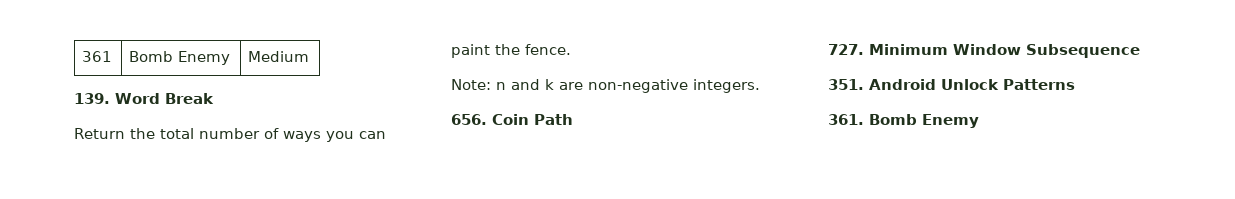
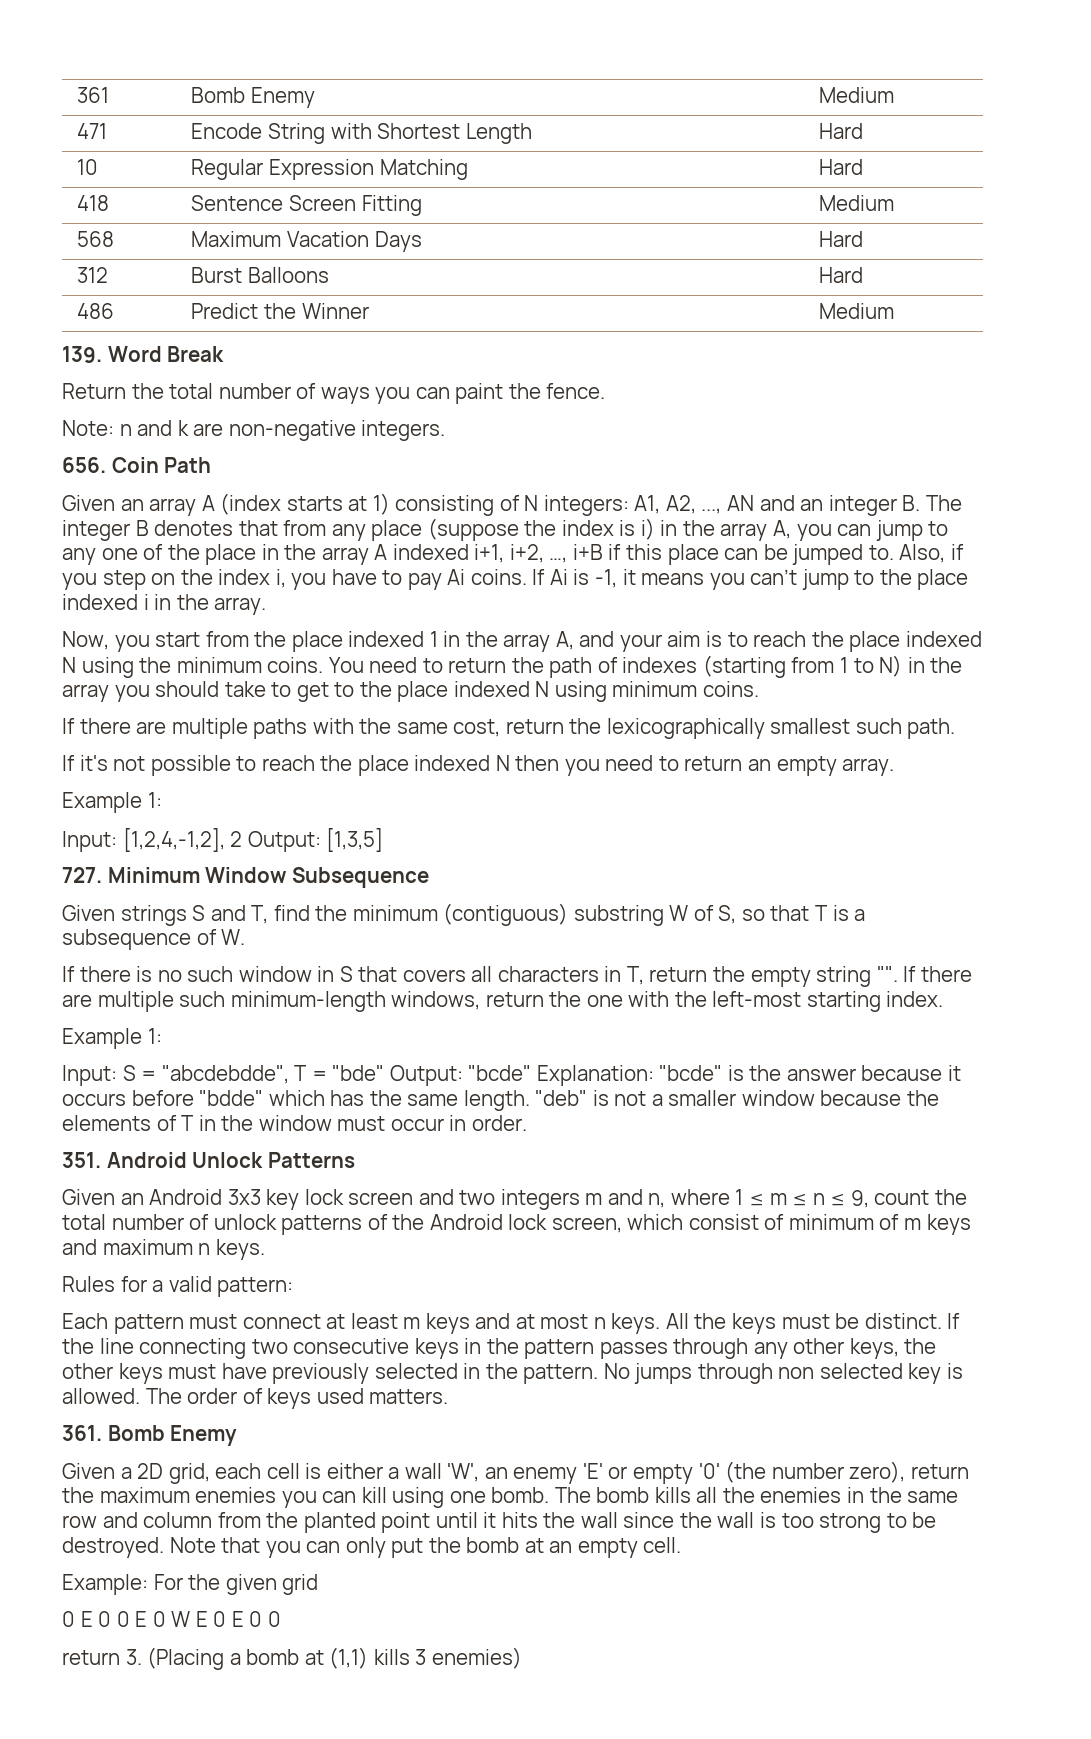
(310, 56) none -> [77,123,108,139] [191,123,532,144] [819,123,864,139] [77,159,99,175] [191,159,468,180] [819,159,864,175] [77,195,110,211] [191,195,422,216] [819,195,895,211] [77,231,115,247] [191,231,422,252] [819,231,864,247] [77,267,109,283] [191,267,329,283] [819,267,864,283] [77,303,115,319] [191,303,369,319] [819,303,895,319] // 471 | Encode String with Shortest Length | Hard // 10 | Regular Expression Matching | Hard // 418 | Sentence Screen Fitting | Medium // 568 | Maximum Vacation Days | Hard // 312 | Burst Balloons | Hard // 486 | Predict the Winner | Medium
[828,44,1140,58] [828,79,1075,90] [828,114,979,128] 727. Minimum Window Subsequence // 351. Android Unlock Patterns // 361. Bomb Enemy -> [62,493,962,516] [62,518,949,541] [62,544,964,565] [62,569,969,590] [62,594,267,615] [62,631,982,652] [62,655,963,678] [62,681,759,702] [62,718,956,739] [62,755,895,776] [62,792,162,813] [62,828,384,852] [62,867,429,888] [62,903,866,926] [62,929,246,950] [62,966,972,987] [62,991,944,1012] [62,1028,162,1049] [62,1065,962,1086] [62,1090,940,1111] [62,1115,527,1131] [62,1152,355,1168] [62,1189,967,1210] [62,1214,971,1235] [62,1239,265,1260] [62,1276,294,1297] [62,1313,961,1334] [62,1338,937,1359] [62,1363,964,1384] [62,1388,449,1409] [62,1425,238,1446] [62,1461,969,1484] [62,1487,959,1508] [62,1512,937,1533] [62,1537,682,1558] [62,1574,319,1595] [62,1611,281,1627] [62,1647,522,1670] Given an array A (index starts at 1) consisting of N integers: A1, A2, ..., AN and an integer B. The integer B denotes that from any place (suppose the index is i) in the array A, you can jump to any one of the place in the array A indexed i+1, i+2, …, i+B if this place can be jumped to. Also, if you step on the index i, you have to pay Ai coins. If Ai is -1, it means you can’t jump to the place indexed i in the array. // Now, you start from the place indexed 1 in the array A, and your aim is to reach the place indexed N using the minimum coins. You need to return the path of indexes (starting from 1 to N) in the array you should take to get to the place indexed N using minimum coins. // If there are multiple paths with the same cost, return the lexicographically smallest such path. // If it's not possible to reach the place indexed N then you need to return an empty array. // Example 1: // Input: [1,2,4,-1,2], 2 Output: [1,3,5] // 727. Minimum Window Subsequence // Given strings S and T, find the minimum (contiguous) substring W of S, so that T is a subsequence of W. // If there is no such window in S that covers all characters in T, return the empty string "". If there are multiple such minimum-length windows, return the one with the left-most starting index. // Example 1: // Input: S = "abcdebdde", T = "bde" Output: "bcde" Explanation: "bcde" is the answer because it occurs before "bdde" which has the same length. "deb" is not a smaller window because the elements of T in the window must occur in order. // 351. Android Unlock Patterns // Given an Android 3x3 key lock screen and two integers m and n, where 1 ≤ m ≤ n ≤ 9, count the total number of unlock patterns of the Android lock screen, which consist of minimum of m keys and maximum n keys. // Rules for a valid pattern: // Each pattern must connect at least m keys and at most n keys. All the keys must be distinct. If the line connecting two consecutive keys in the pattern passes through any other keys, the other keys must have previously selected in the pattern. No jumps through non selected key is allowed. The order of keys used matters. // 361. Bomb Enemy // Given a 2D grid, each cell is either a wall 'W', an enemy 'E' or empty '0' (the number zero), return the maximum enemies you can kill using one bomb. The bomb kills all the enemies in the same row and column from the planted point until it hits the wall since the wall is too strong to be destroyed. Note that you can only put the bomb at an empty cell. // Example: For the given grid // 0 E 0 0 E 0 W E 0 E 0 0 // return 3. (Placing a bomb at (1,1) kills 3 enemies)

